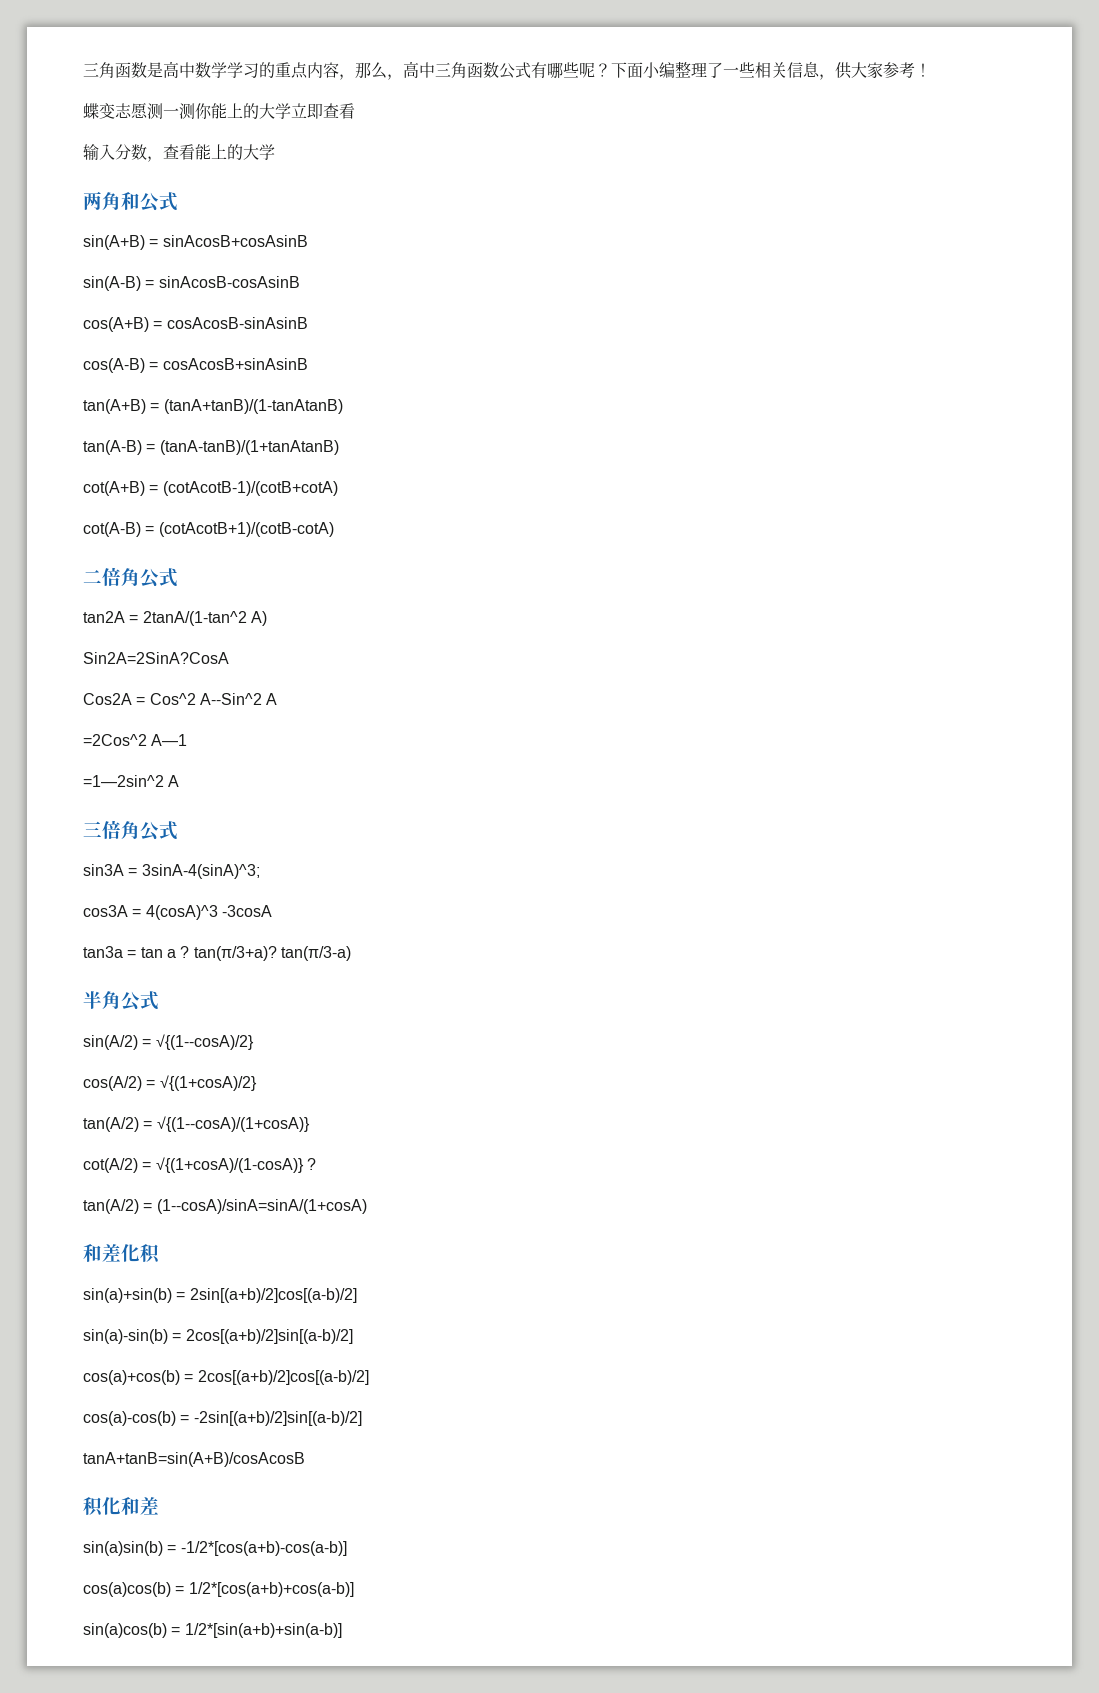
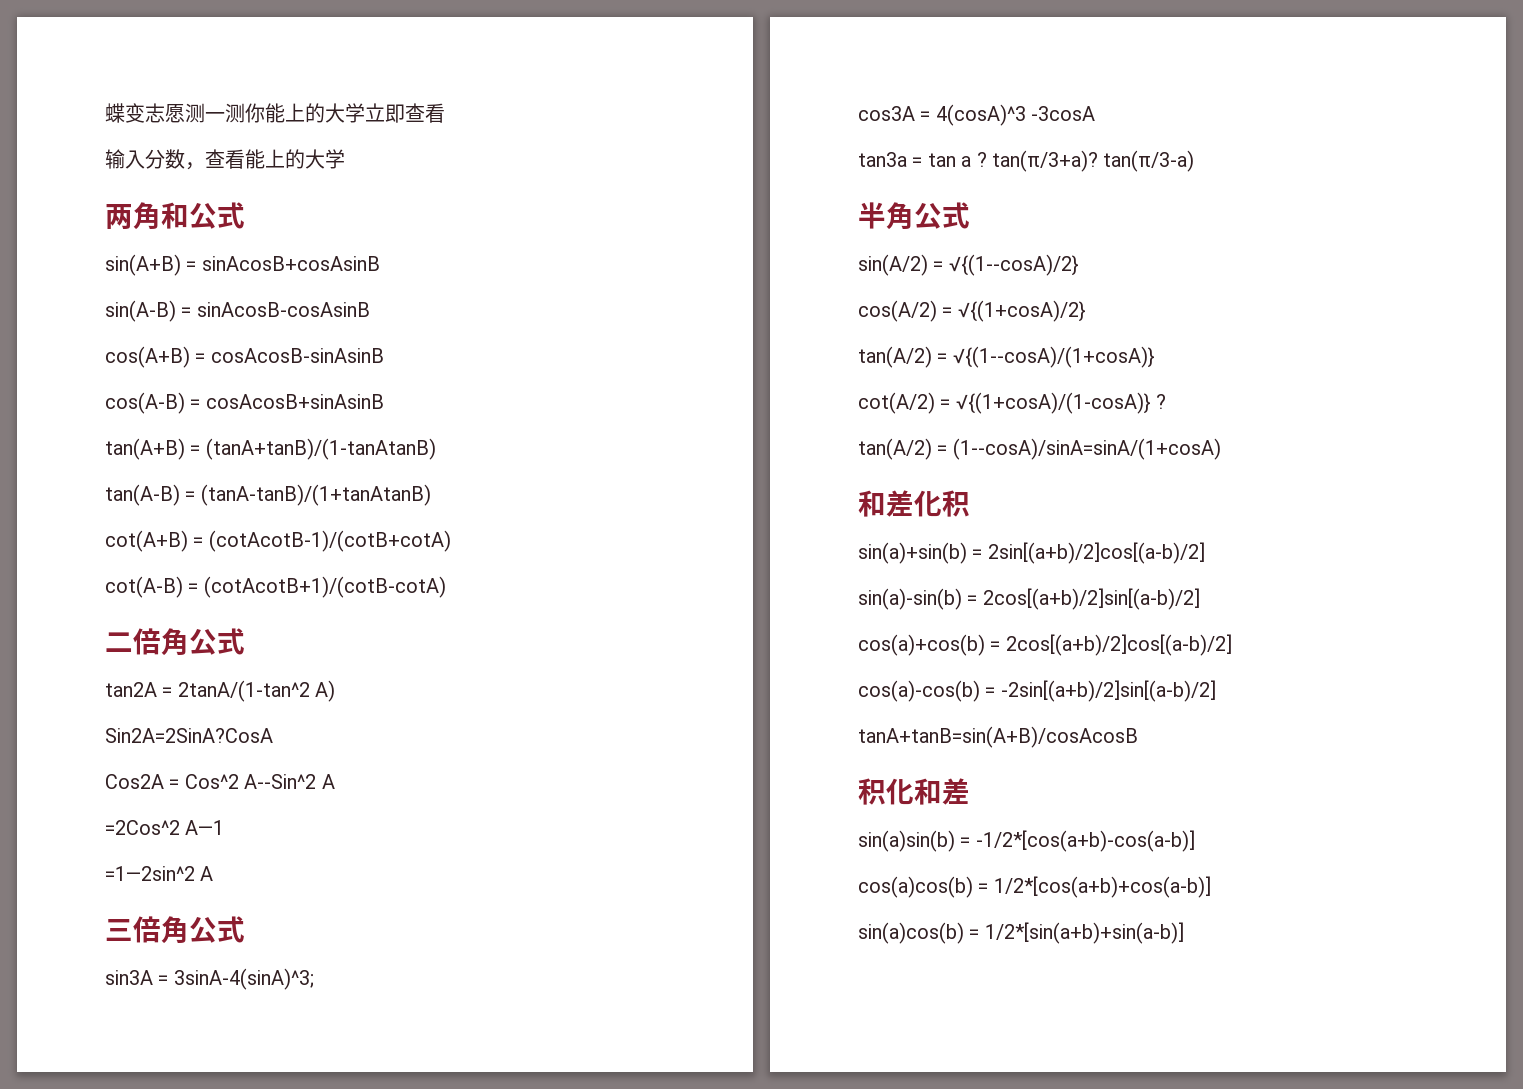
[83,61,931,80] 三角函数是高中数学学习的重点内容，那么，高中三角函数公式有哪些呢？下面小编整理了一些相关信息，供大家参考！ // -> (105, 113) none

